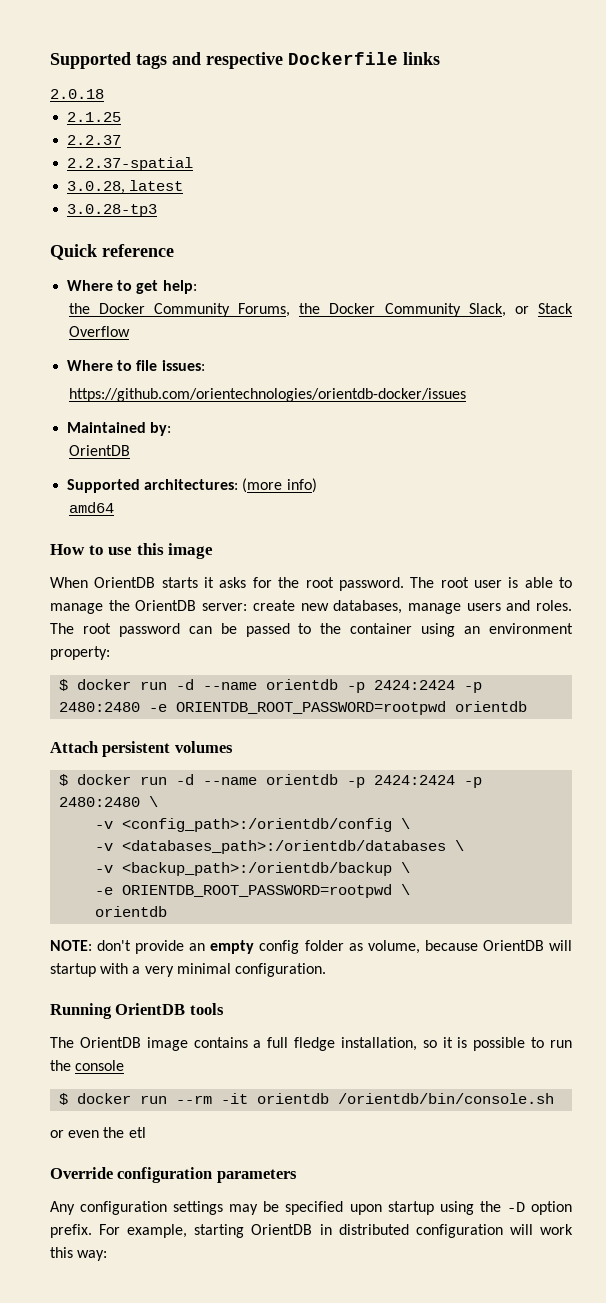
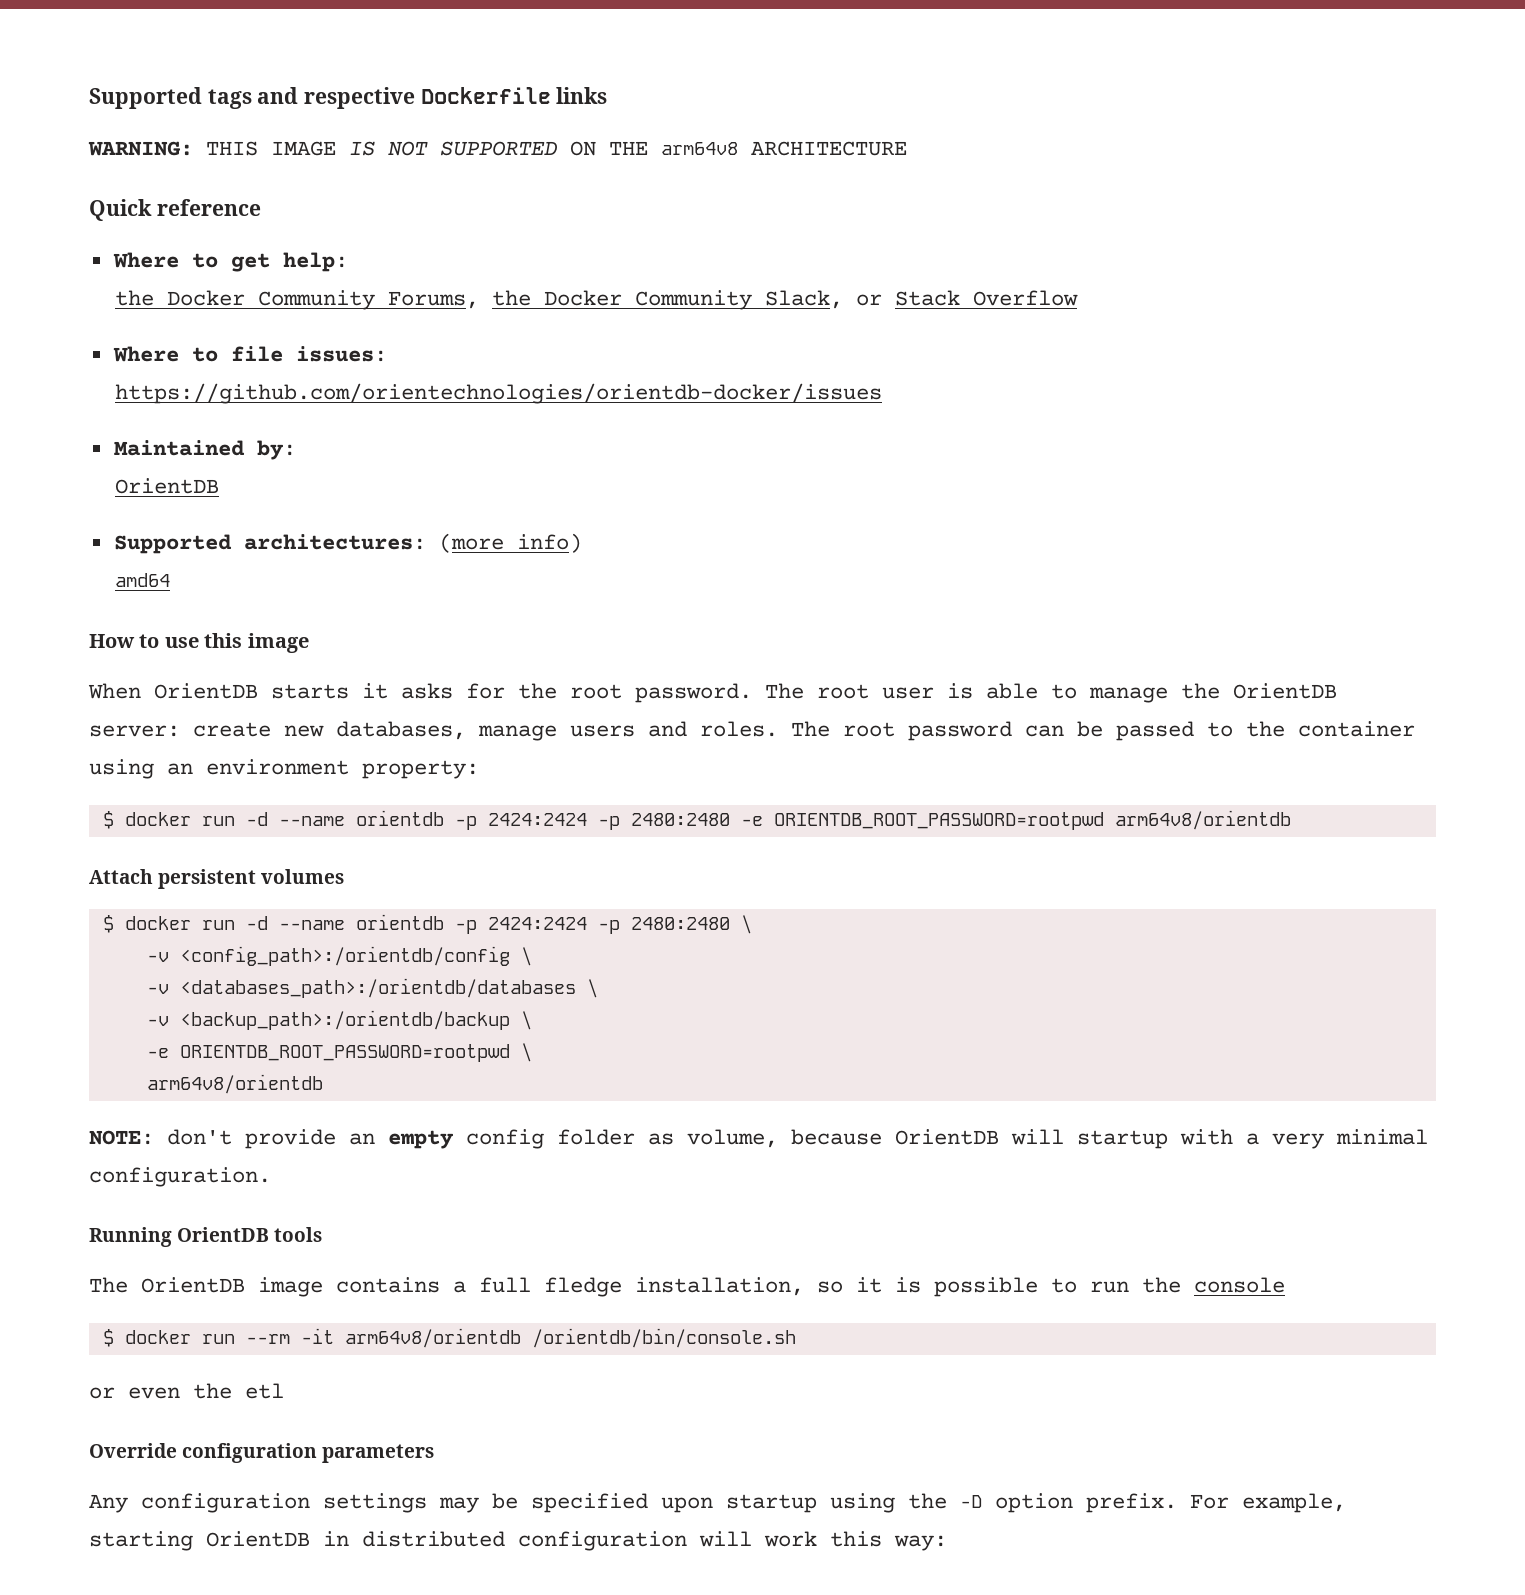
[50,89,104,99] [67,112,122,122] [67,135,122,145] [67,157,194,171] [67,180,184,194] [67,204,158,217] 2.0.18 // 2.1.25 // 2.2.37 // 2.2.37-spatial // 3.0.28, latest // 3.0.28-tp3 -> [88,141,907,156] WARNING: THIS IMAGE IS NOT SUPPORTED ON THE arm64v8 ARCHITECTURE
[455,701,528,712] orientdb -> [1114,810,1291,830] arm64v8/orientdb
[95,906,168,917] orientdb -> [146,1074,323,1094] arm64v8/orientdb
[257,1093,330,1104] orientdb -> [344,1328,521,1348] arm64v8/orientdb

